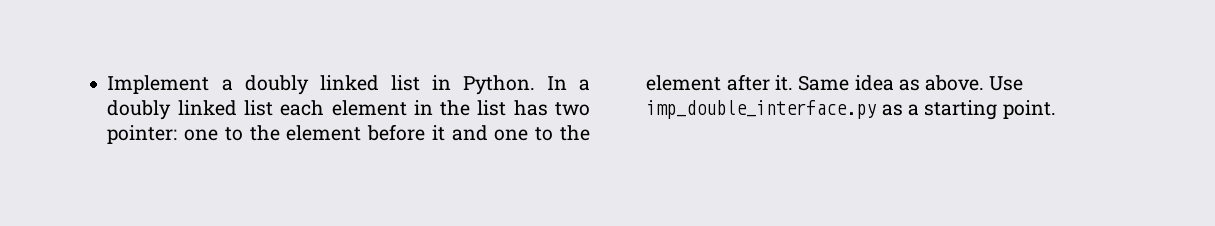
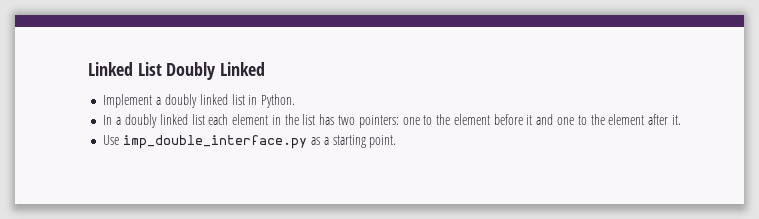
(107, 84) none -> [88,62,266,80] Linked List Doubly Linked //
(535, 85) none -> (296, 101) //
[107,125,178,144] pointer: -> [358,115,399,128] pointers:
[798,75,985,91] Same idea as above. -> (681, 120) //

